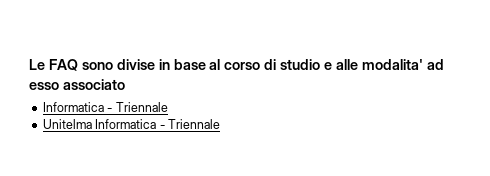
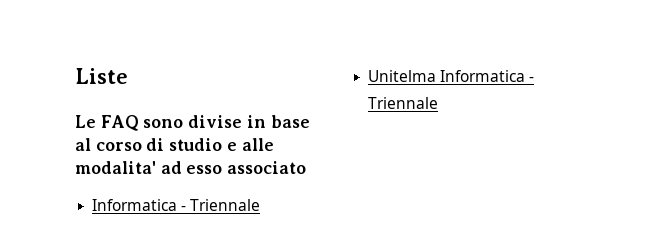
(29, 64) none -> [75,68,128,84] Liste //

